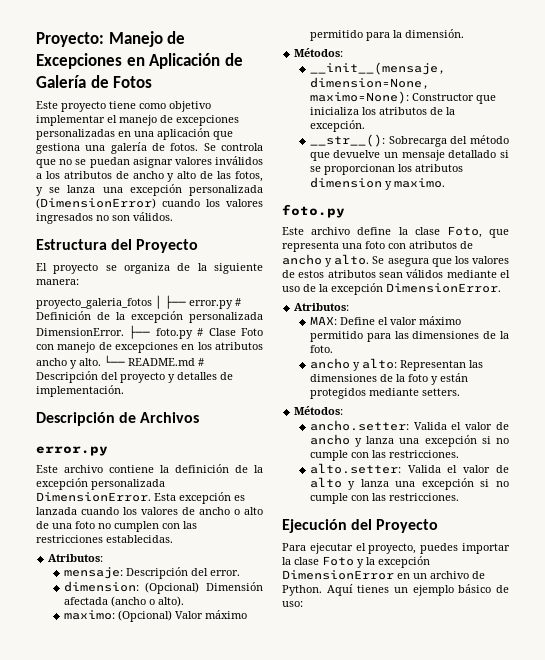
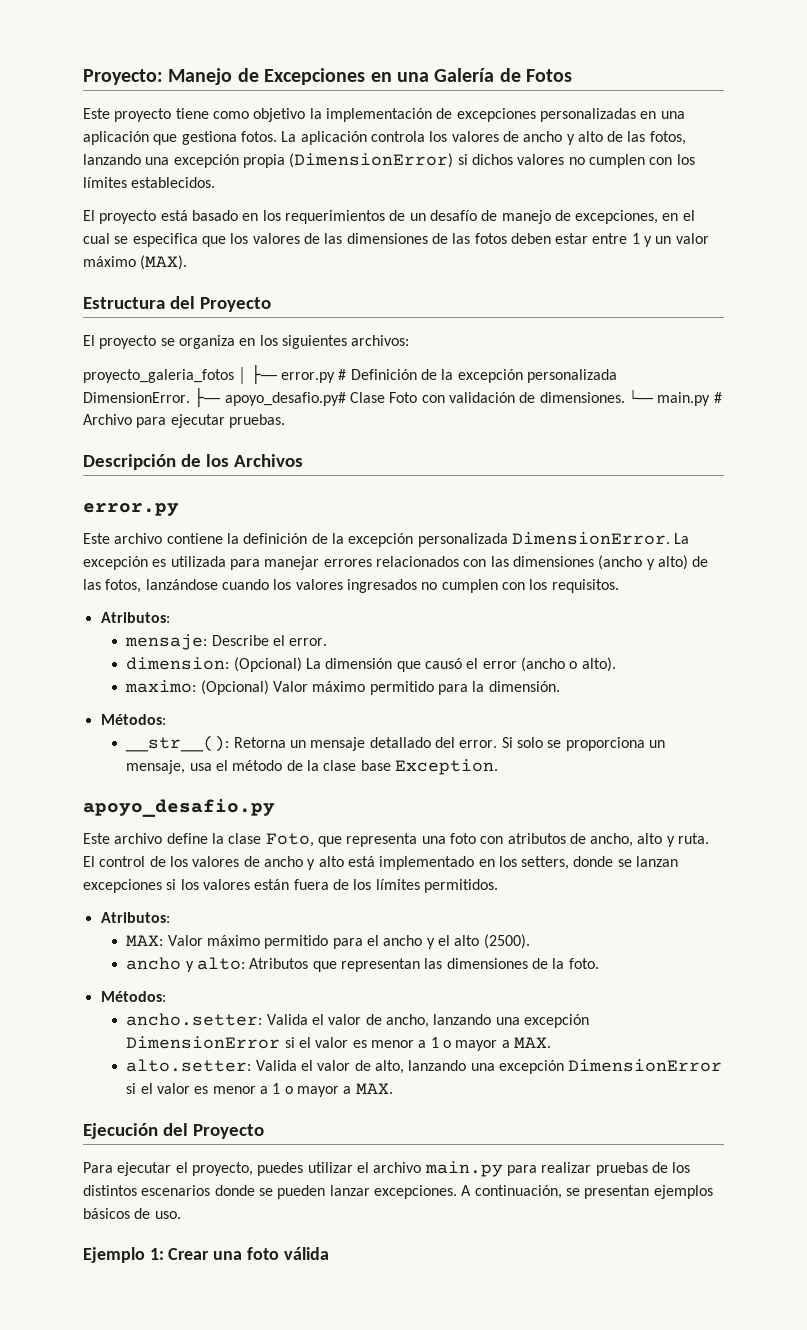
[149,53,243,69] Aplicación de -> [397,72,429,82] una
[36,115,157,126] implementar el manejo -> [309,108,432,122] la implementación
[85,142,263,154] [36,156,263,168] [36,171,112,179] una galería de fotos. Se controla que no se puedan asignar valores inválidos a los atributos -> [240,131,499,145] fotos. La aplicación controla los valores
[36,184,263,196] [36,198,263,209] [36,212,173,224] y se lanza una excepción personalizada (DimensionError) cuando los valores ingresados no son válidos. -> [83,153,695,168] [83,177,216,188] [83,210,695,224] [83,233,709,247] [83,255,188,270] lanzando una excepción propia (DimensionError) si dichos valores no cumplen con los límites establecidos. // El proyecto está basado en los requerimientos de un desafío de manejo de excepciones, en el cual se especifica que los valores de las dimensiones de las fotos deben estar entre 1 y un valor máximo (MAX).
[177,263,263,274] [36,279,79,285] de la siguiente manera: -> [239,335,410,349] en los siguientes archivos:
[155,328,204,339] foto.py # -> [224,392,346,406] apoyo_desafio.py#
[57,342,263,353] [36,355,204,369] [36,371,233,383] [36,385,124,397] manejo de excepciones en los atributos ancho y alto. └── README.md # Descripción del proyecto y detalles de implementación. -> [448,389,722,406] [83,414,285,428] validación de dimensiones. └── main.py # Archivo para ejecutar pruebas.
(137, 417) none -> [205,454,229,467] los
[154,493,176,501] Esta -> [674,533,690,544] La
[36,507,263,515] [36,521,197,532] [36,535,173,543] lanzada cuando los valores de ancho o alto de una foto no cumplen con las restricciones establecidas. -> [170,555,709,570] [83,579,619,593] utilizada para manejar errores relacionados con las dimensiones (ancho y alto) de las fotos, lanzándose cuando los valores ingresados no cumplen con los requisitos.
[125,567,208,579] Descripción del -> [211,635,286,646] Describe el
[206,582,263,591] [63,597,108,605] Dimensión afectada -> [306,658,517,672] La dimensión que causó el error
[309,62,446,75] [309,77,430,89] [309,91,496,104] [309,107,455,115] [309,120,365,132] [309,134,509,147] [309,150,509,161] [309,164,463,175] [309,177,445,190] [282,204,345,218] __init__(mensaje, dimension=None, maximo=None): Constructor que inicializa los atributos de la excepción. // __str__(): Sobrecarga del método que devuelve un mensaje detallado si se proporcionan los atributos dimension y maximo. // foto.py -> [125,735,665,752] [126,759,498,775] [83,799,275,817] __str__(): Retorna un mensaje detallado del error. Si solo se proporciona un mensaje, usa el método de la clase base Exception. // apoyo_desafio.py
[282,254,509,267] [282,269,510,278] [282,283,501,295] [294,303,350,311] [309,316,461,325] [309,331,391,342] ancho y alto. Se asegura que los valores de estos atributos sean válidos mediante el uso de la excepción DimensionError. // Atributos: // MAX: Define el valor máximo permitido para -> [590,833,710,847] [83,856,679,870] [83,879,498,893] [100,912,170,923] [126,934,530,949] [126,957,420,972] ancho, alto y ruta. El control de los valores de ancho y alto está implementado en los setters, donde se lanzan excepciones si los valores están fuera de los límites permitidos. // Atributos: // MAX: Valor máximo permitido para el ancho y el alto (2500). // ancho y alto: Atributos que representan
[309,358,483,371] [309,373,468,385] [309,388,460,399] // ancho y alto: Representan las dimensiones de la foto y están protegidos mediante setters. -> (599, 963) none
[309,434,509,447] [309,450,459,461] ancho y lanza una excepción si no cumple con las restricciones. -> [385,1014,589,1028] [126,1036,551,1051] ancho, lanzando una excepción DimensionError si el valor es menor a 1 o mayor a MAX.
[309,477,509,490] [309,493,459,504] alto y lanza una excepción si no cumple con las restricciones. -> [374,1059,723,1074] [126,1083,393,1097] alto, lanzando una excepción DimensionError si el valor es menor a 1 o mayor a MAX.
[462,543,510,554] [282,556,430,568] [282,570,485,580] [282,584,509,596] [282,601,303,607] importar la clase Foto y la excepción DimensionError en un archivo de Python. Aquí tienes un ejemplo básico de uso: -> [307,1161,691,1177] [83,1185,713,1199] [83,1208,181,1219] [83,1247,329,1263] utilizar el archivo main.py para realizar pruebas de los distintos escenarios donde se pueden lanzar excepciones. A continuación, se presentan ejemplos básicos de uso. // Ejemplo 1: Crear una foto válida

